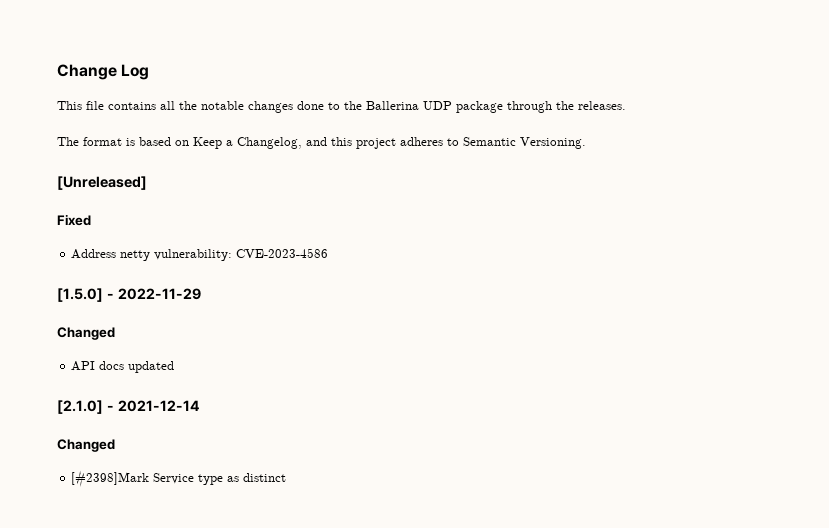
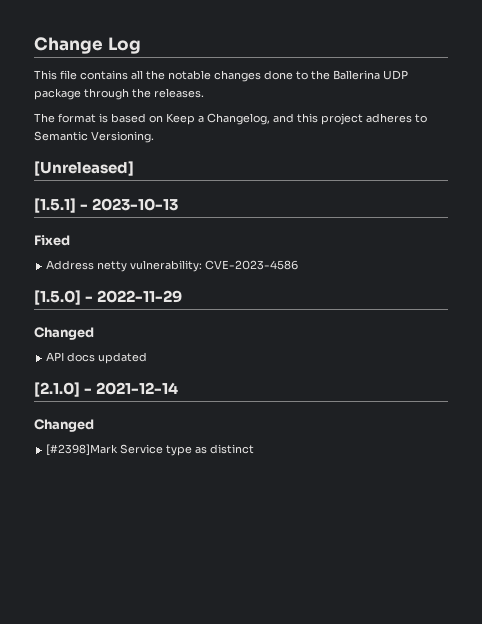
(147, 183) none -> [34,198,179,213] // [1.5.1] - 2023-10-13

